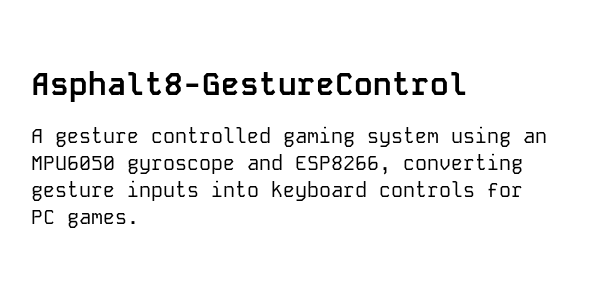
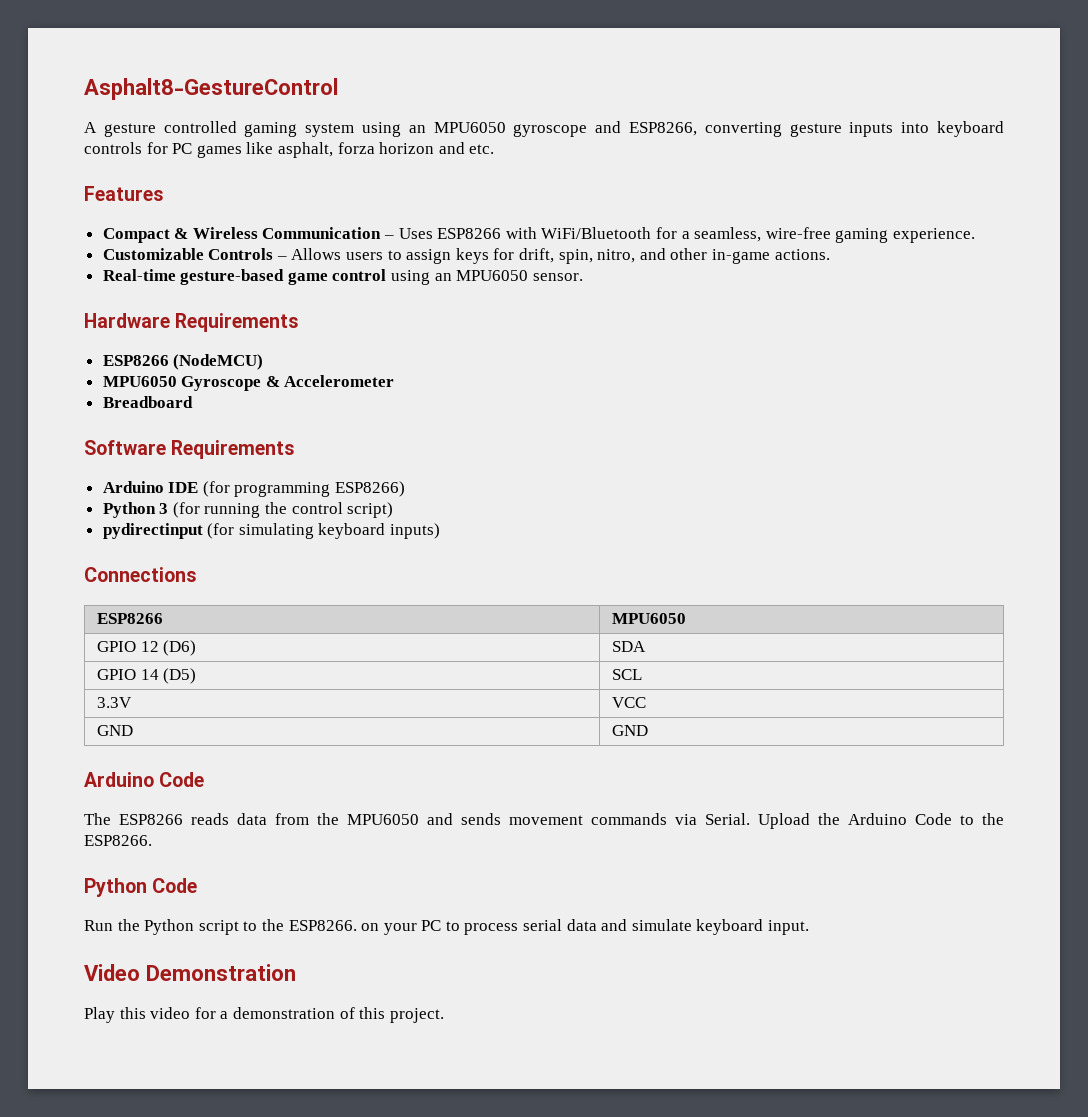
[67,213,139,228] games. -> [196,142,495,158] [84,186,163,201] [102,227,975,243] [102,248,830,264] [102,269,583,285] [84,313,299,332] [102,354,264,370] [102,375,395,391] [102,396,193,408] [84,440,295,459] [102,481,406,497] [102,502,394,518] [102,523,441,539] [84,567,196,582] [97,613,164,624] [612,613,687,624] [97,640,197,656] [612,641,647,652] [97,668,197,684] [612,669,643,680] [97,697,133,708] [612,697,647,708] [97,725,134,736] [612,725,649,736] [84,772,205,787] [84,813,1004,829] [84,835,152,846] [84,878,198,897] [84,919,810,935] [84,964,296,981] [84,1007,444,1023] games like asphalt, forza horizon and etc. // Features // Compact & Wireless Communication – Uses ESP8266 with WiFi/Bluetooth for a seamless, wire-free gaming experience. // Customizable Controls – Allows users to assign keys for drift, spin, nitro, and other in-game actions. // Real-time gesture-based game control using an MPU6050 sensor. // Hardware Requirements // ESP8266 (NodeMCU) // MPU6050 Gyroscope & Accelerometer // Breadboard // Software Requirements // Arduino IDE (for programming ESP8266) // Python 3 (for running the control script) // pydirectinput (for simulating keyboard inputs) // Connections // ESP8266 | MPU6050 // GPIO 12 (D6) | SDA // GPIO 14 (D5) | SCL // 3.3V | VCC // GND | GND // Arduino Code // The ESP8266 reads data from the MPU6050 and sends movement commands via Serial. Upload the Arduino Code to the ESP8266. // Python Code // Run the Python script to the ESP8266. on your PC to process serial data and simulate keyboard input. // Video Demonstration // Play this video for a demonstration of this project.

